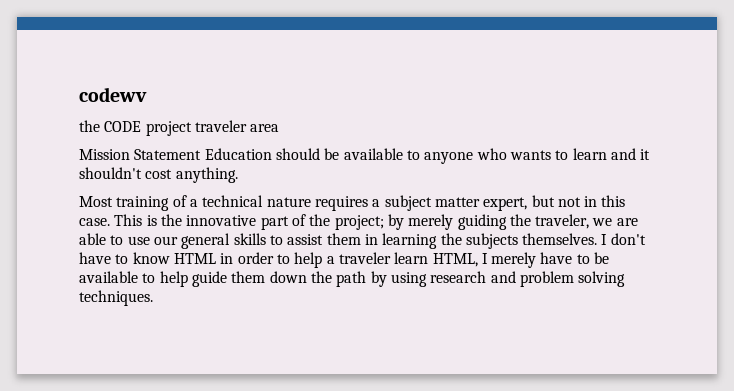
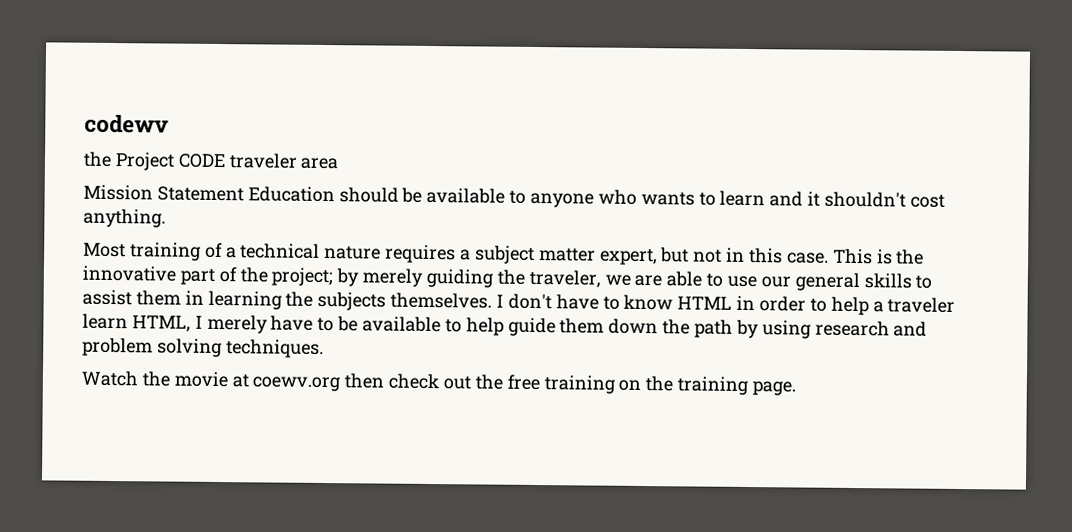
[104,121,192,136] CODE project -> [114,152,226,171] Project CODE
(153, 298) none -> [81,370,797,396] // Watch the movie at coewv.org then check out the free training on the training page.

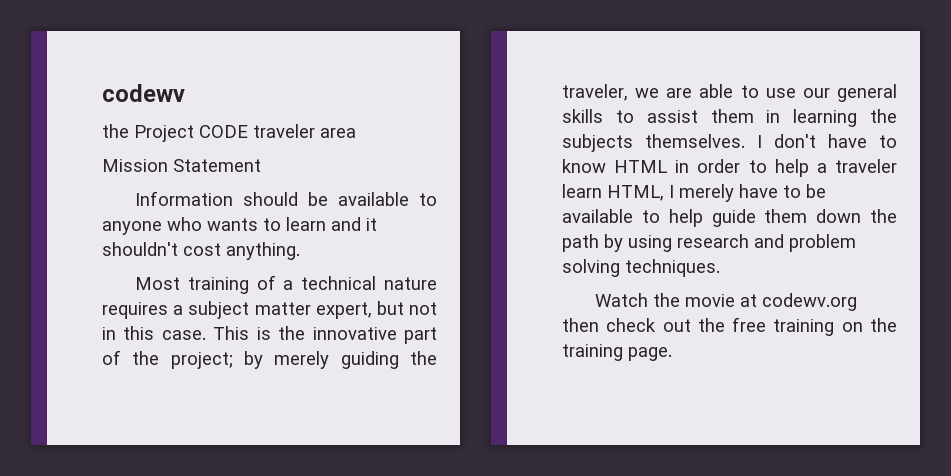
[247,186,335,203] Education -> [135,191,234,206] // Information
[252,376,341,392] coewv.org -> [762,293,858,311] codewv.org

